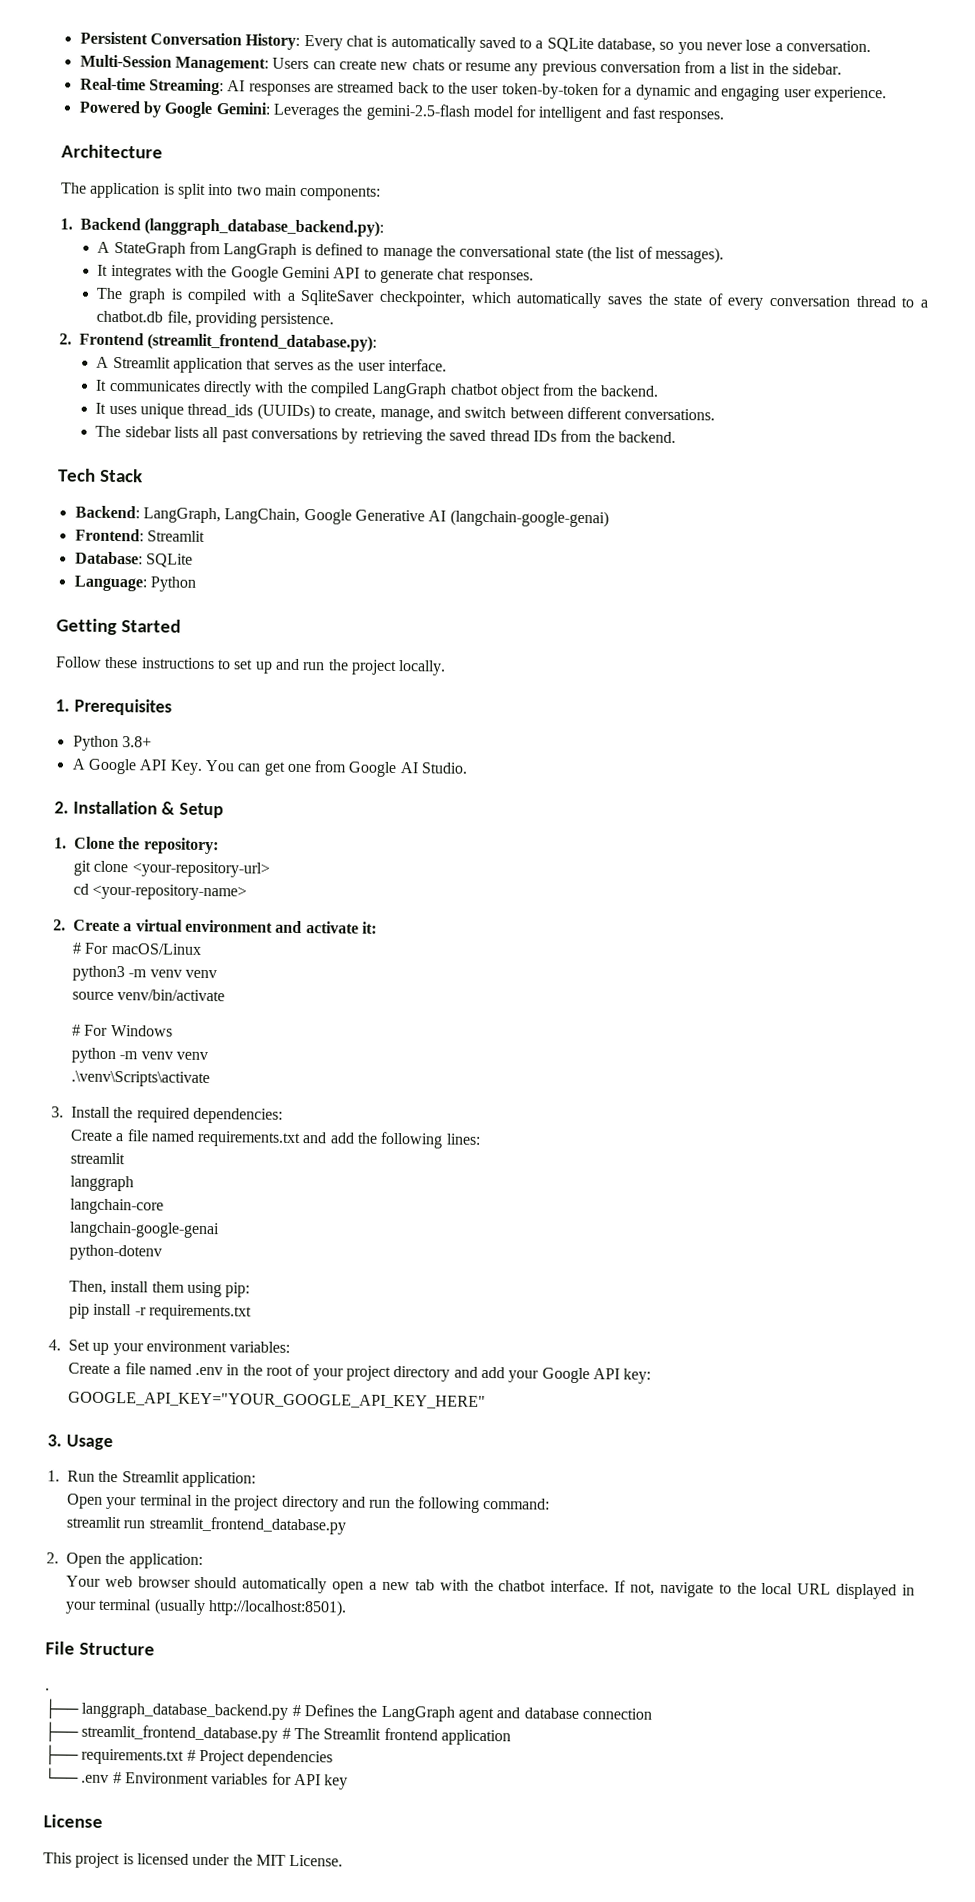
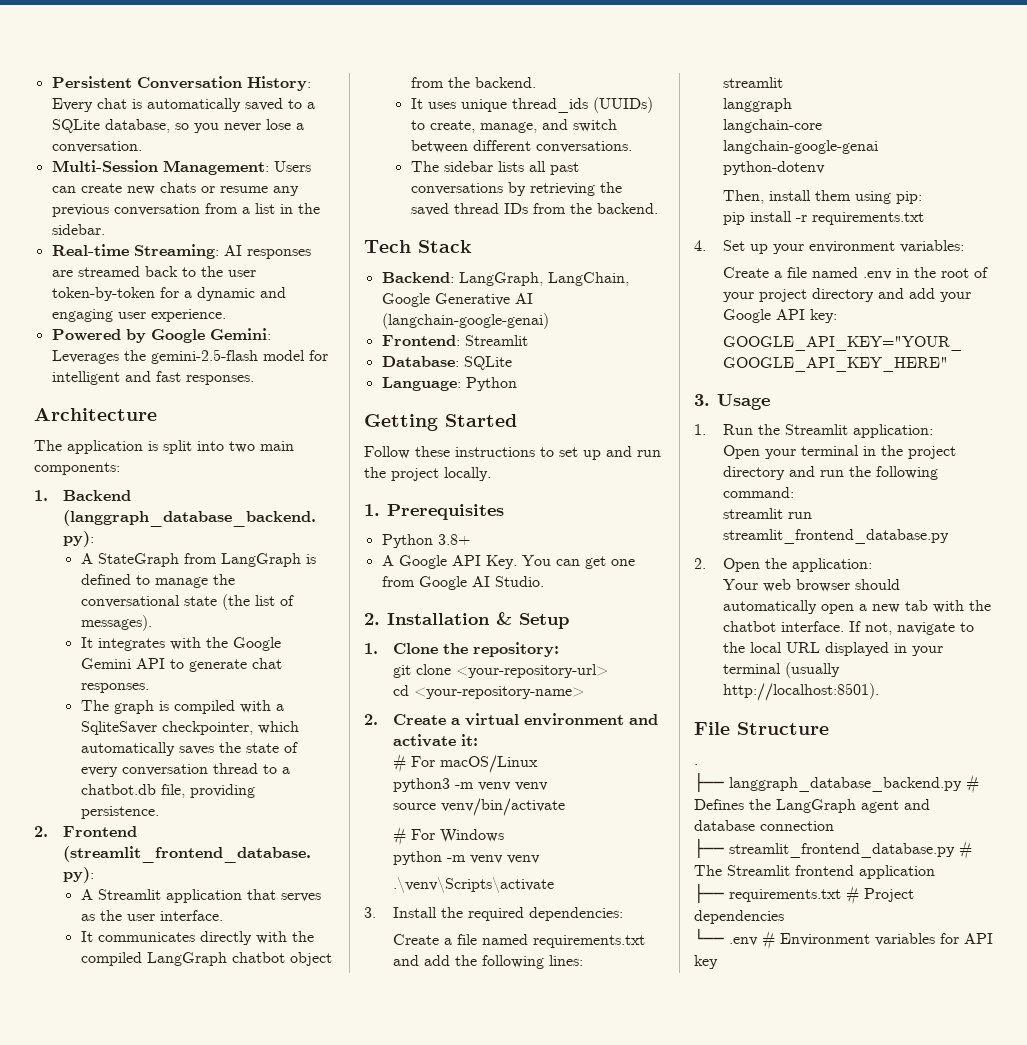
[43,1814,103,1828] [43,1852,344,1869] // License // This project is licensed under the MIT License. -> (718, 962) none

